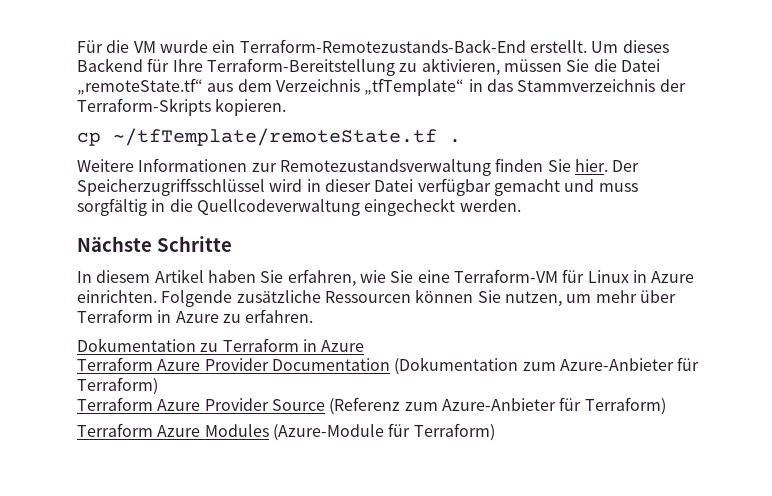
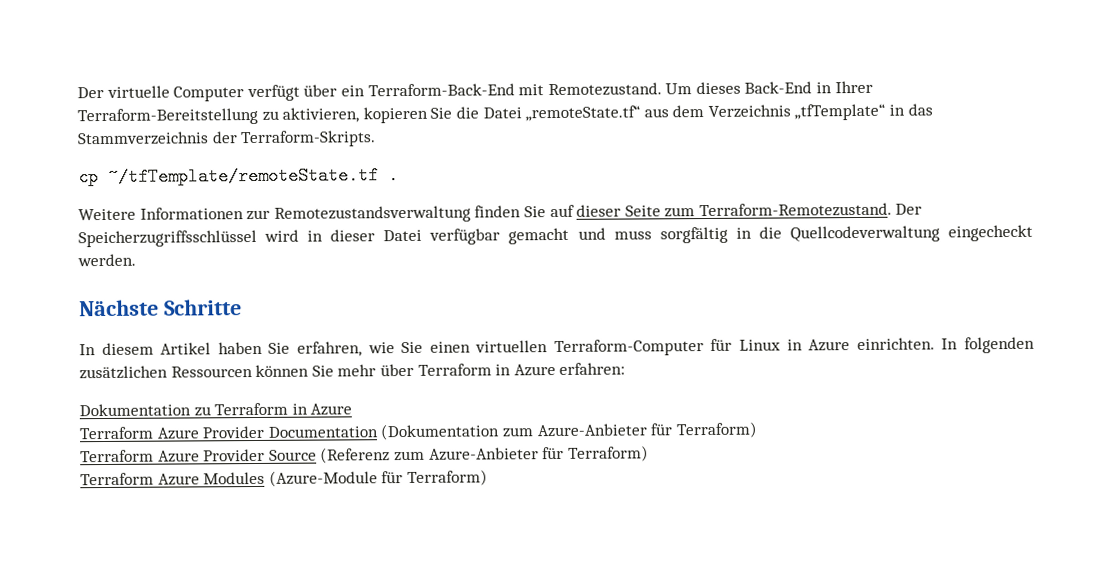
[77,39,669,53] [77,58,203,72] Für die VM wurde ein Terraform-Remotezustands-Back-End erstellt. Um dieses Backend für Ihre -> [77,80,873,102] Der virtuelle Computer verfügt über ein Terraform-Back-End mit Remotezustand. Um dieses Back-End in Ihrer
[503,59,562,72] müssen -> [362,106,428,124] kopieren
[77,98,287,116] Terraform-Skripts kopieren. -> [240,130,377,148] Terraform-Skripts.
[574,159,608,172] hier. -> [549,202,892,218] auf dieser Seite zum Terraform-Remotezustand.
[417,269,558,283] eine Terraform-VM -> [429,339,704,357] einen virtuellen Terraform-Computer
[161,290,321,307] Folgende zusätzliche -> [941,336,1035,354] [79,365,168,380] In folgenden zusätzlichen
[504,291,592,307] nutzen, um -> (334, 371) none
[222,309,314,323] zu erfahren. -> [559,362,626,375] erfahren:

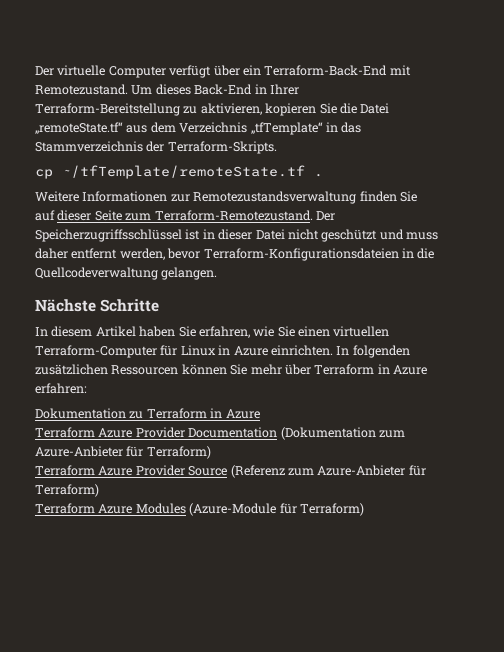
[264,229,300,242] wird -> [185,229,201,240] ist
[429,226,728,245] verfügbar gemacht und muss sorgfältig -> [287,229,438,242] [35,248,399,261] nicht geschützt und muss daher entfernt werden, bevor Terraform-Konfigurationsdateien
[948,224,1033,242] [77,253,136,267] eingecheckt werden. -> [161,267,218,280] gelangen.

